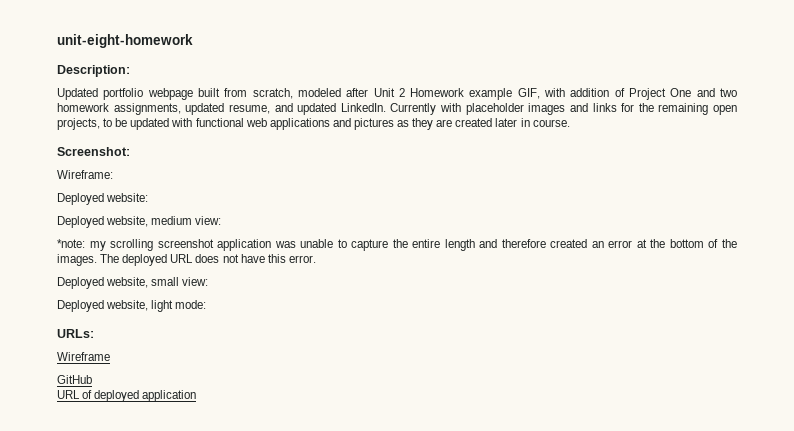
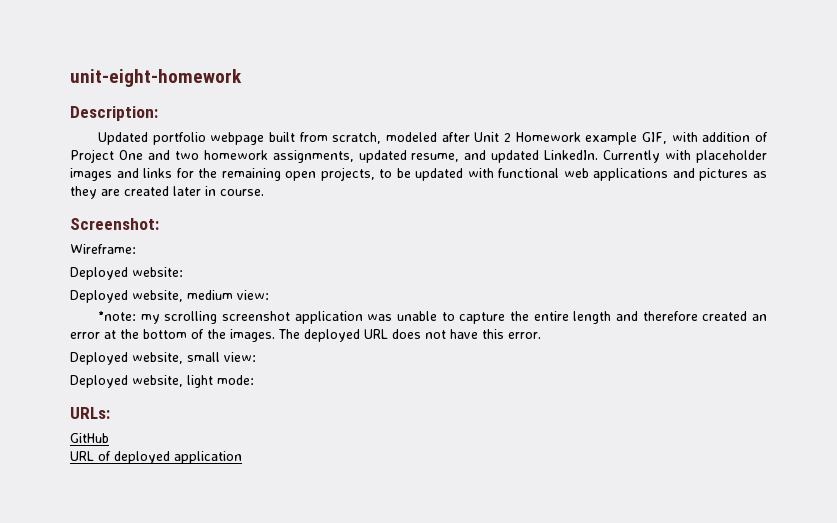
[57,352,110,361] // Wireframe -> (110, 413) none

